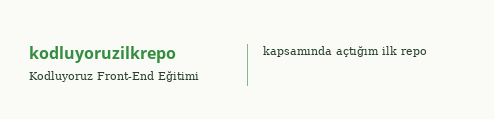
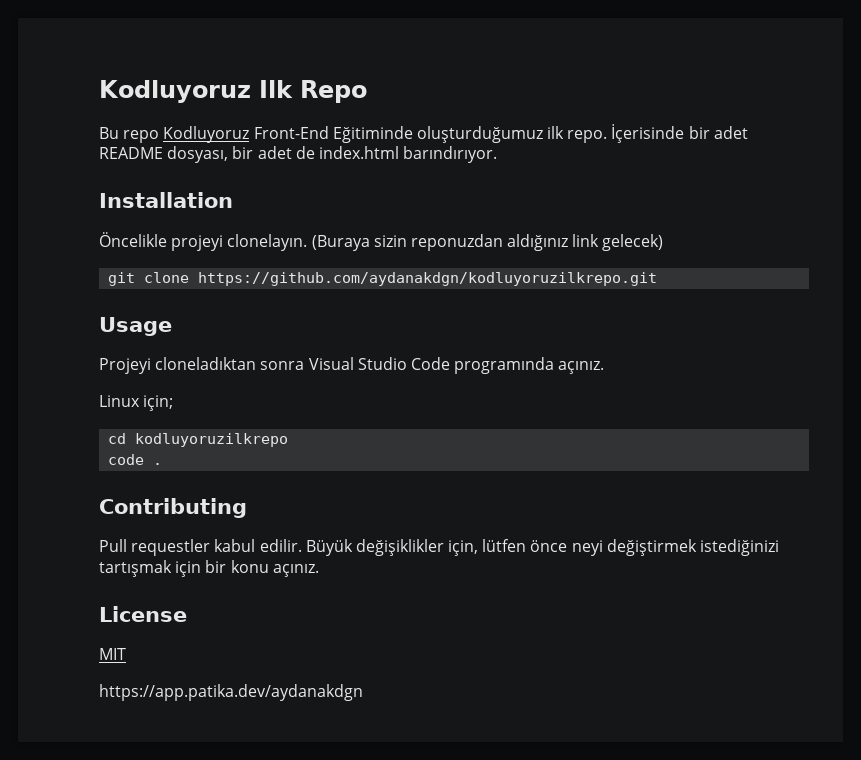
[29,46,176,63] [29,71,199,82] [263,46,427,57] kodluyoruzilkrepo // Kodluyoruz Front-End Eğitimi kapsamında açtığım ilk repo -> [99,80,367,103] [99,124,748,143] [99,146,498,163] [99,192,233,208] [99,232,664,251] [108,272,658,286] [99,317,172,336] [99,357,605,374] [99,395,174,411] [108,433,289,447] [108,454,163,465] [99,498,247,518] [99,539,780,556] [99,560,319,577] [99,606,187,622] [99,648,126,660] [99,684,363,701] Kodluyoruz Ilk Repo // Bu repo Kodluyoruz Front-End Eğitiminde oluşturduğumuz ilk repo. İçerisinde bir adet README dosyası, bir adet de index.html barındırıyor. // Installation // Öncelikle projeyi clonelayın. (Buraya sizin reponuzdan aldığınız link gelecek) // git clone https://github.com/aydanakdgn/kodluyoruzilkrepo.git // Usage // Projeyi cloneladıktan sonra Visual Studio Code programında açınız. // Linux için; // cd kodluyoruzilkrepo // code . // Contributing // Pull requestler kabul edilir. Büyük değişiklikler için, lütfen önce neyi değiştirmek istediğinizi tartışmak için bir konu açınız. // License // MIT // https://app.patika.dev/aydanakdgn

